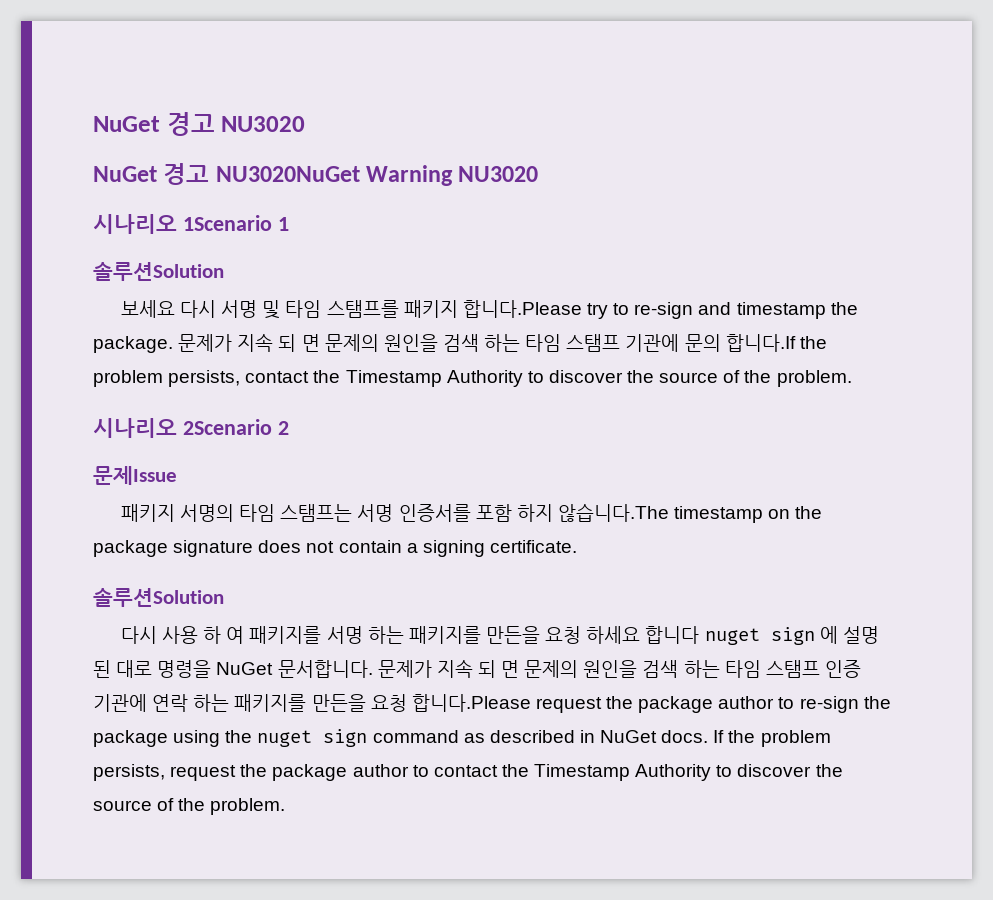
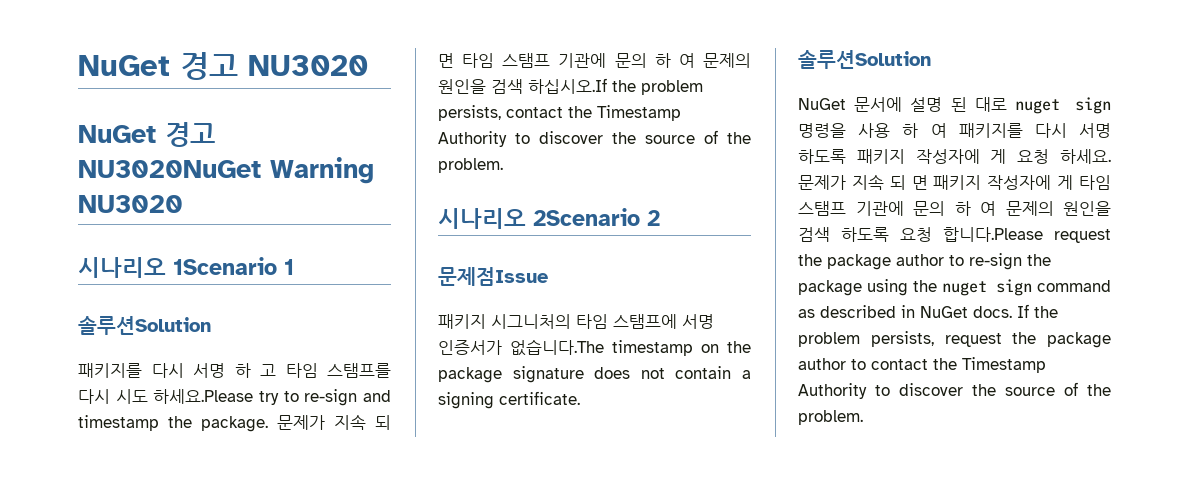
[120,300,582,319] 보세요 다시 서명 및 타임 스탬프를 패키지 합니다.Please -> [78,363,391,378] [78,389,254,404] 패키지를 다시 서명 하 고 타임 스탬프를 다시 시도 하세요.Please
[324,334,796,352] 문제의 원인을 검색 하는 타임 스탬프 기관에 문의 합니다.If -> [462,53,751,68] [438,78,607,94] 타임 스탬프 기관에 문의 하 여 문제의 원인을 검색 하십시오.If
[93,466,177,485] [120,503,669,522] 문제Issue // 패키지 서명의 타임 스탬프는 서명 인증서를 포함 하지 않습니다.The -> [438,267,548,286] [438,314,714,329] [438,339,604,356] 문제점Issue // 패키지 시그니처의 타임 스탬프에 서명 인증서가 없습니다.The
[120,626,879,645] [93,659,861,678] [93,694,366,712] 다시 사용 하 여 패키지를 서명 하는 패키지를 만든을 요청 하세요 합니다 nuget sign 에 설명 된 대로 명령을 NuGet 문서합니다. 문제가 지속 되 면 문제의 원인을 검색 하는 타임 스탬프 인증 기관에 연락 하는 패키지를 만든을 -> [798,97,1111,114] [798,123,1111,138] [798,149,1111,164] [798,174,1111,190] [798,201,1111,216] [798,227,889,242] NuGet 문서에 설명 된 대로 nuget sign 명령을 사용 하 여 패키지를 다시 서명 하도록 패키지 작성자에 게 요청 하세요. 문제가 지속 되 면 패키지 작성자에 게 타임 스탬프 기관에 문의 하 여 문제의 원인을 검색 하도록

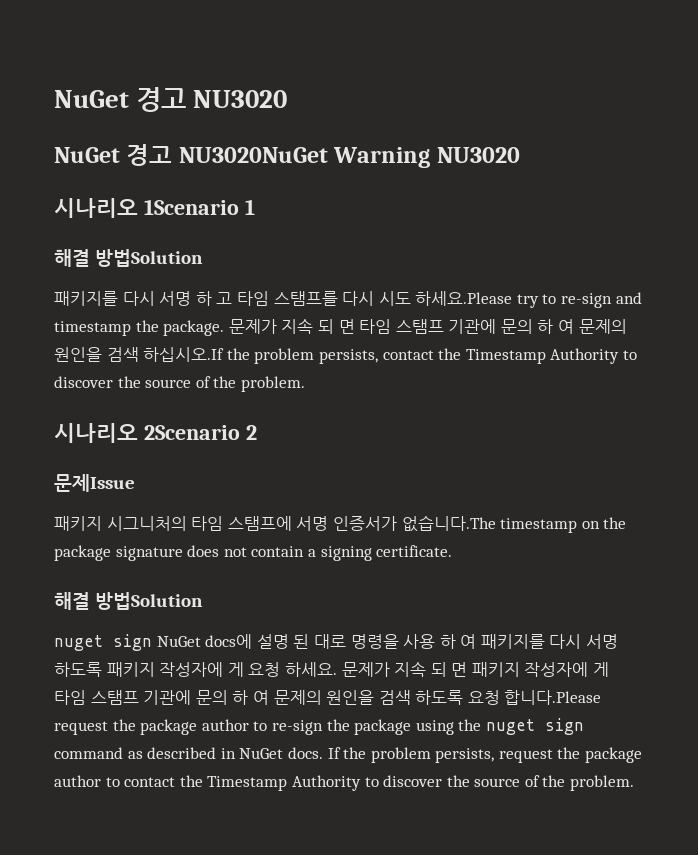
[78,316,211,335] 솔루션Solution -> [54,249,204,267] 해결 방법Solution
[438,267,548,286] 문제점Issue -> [54,474,135,492] 문제Issue
[798,50,931,69] [798,97,903,112] 솔루션Solution // NuGet 문서에 -> [54,592,204,610] [54,634,253,651] 해결 방법Solution // nuget sign NuGet docs에
[1015,97,1111,114] nuget sign -> (346, 641) none

